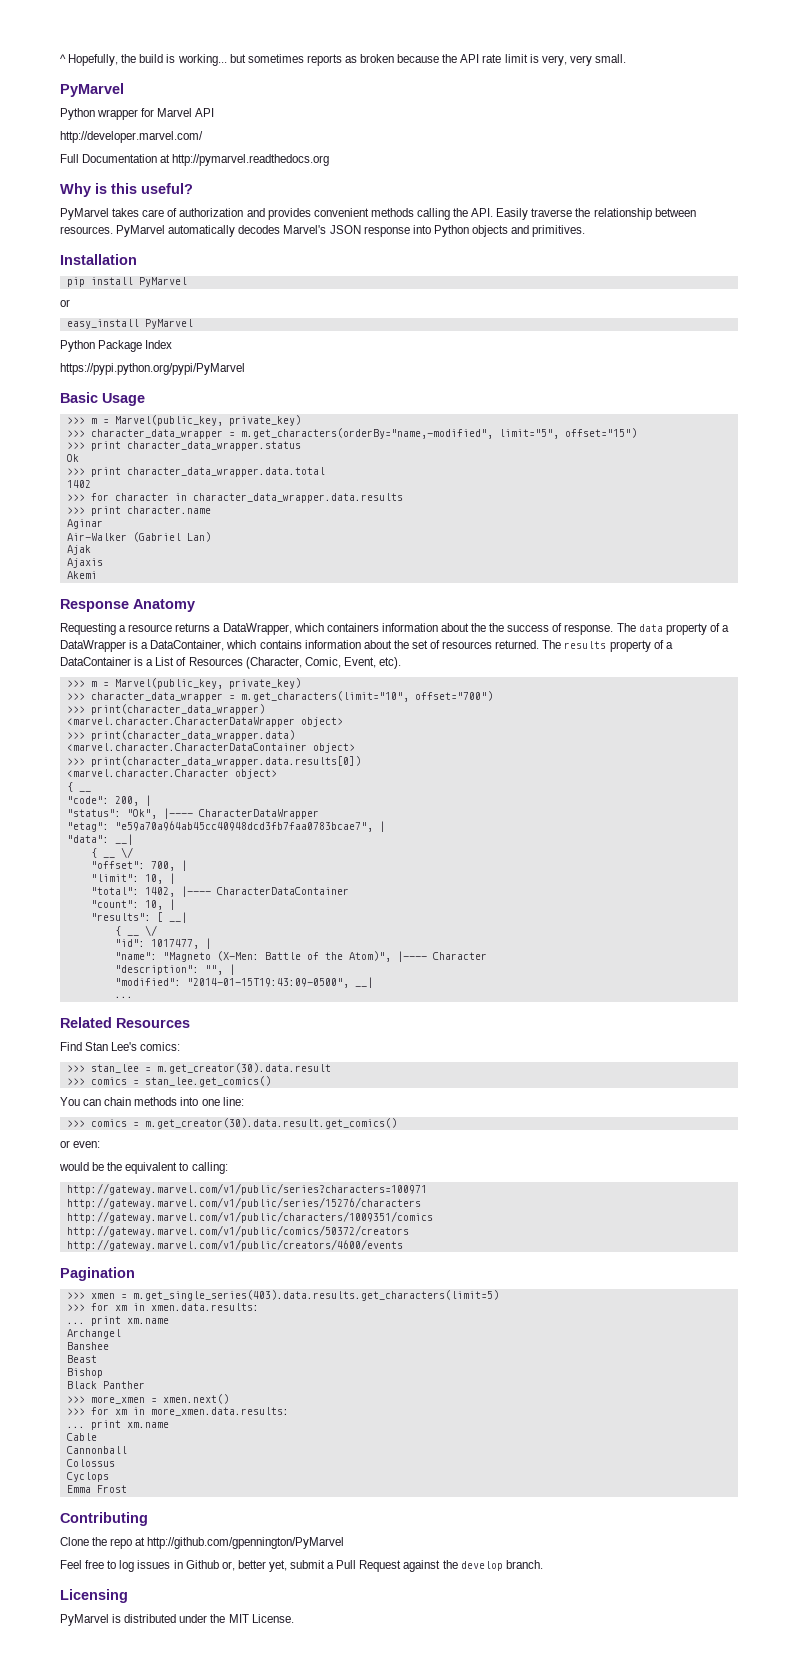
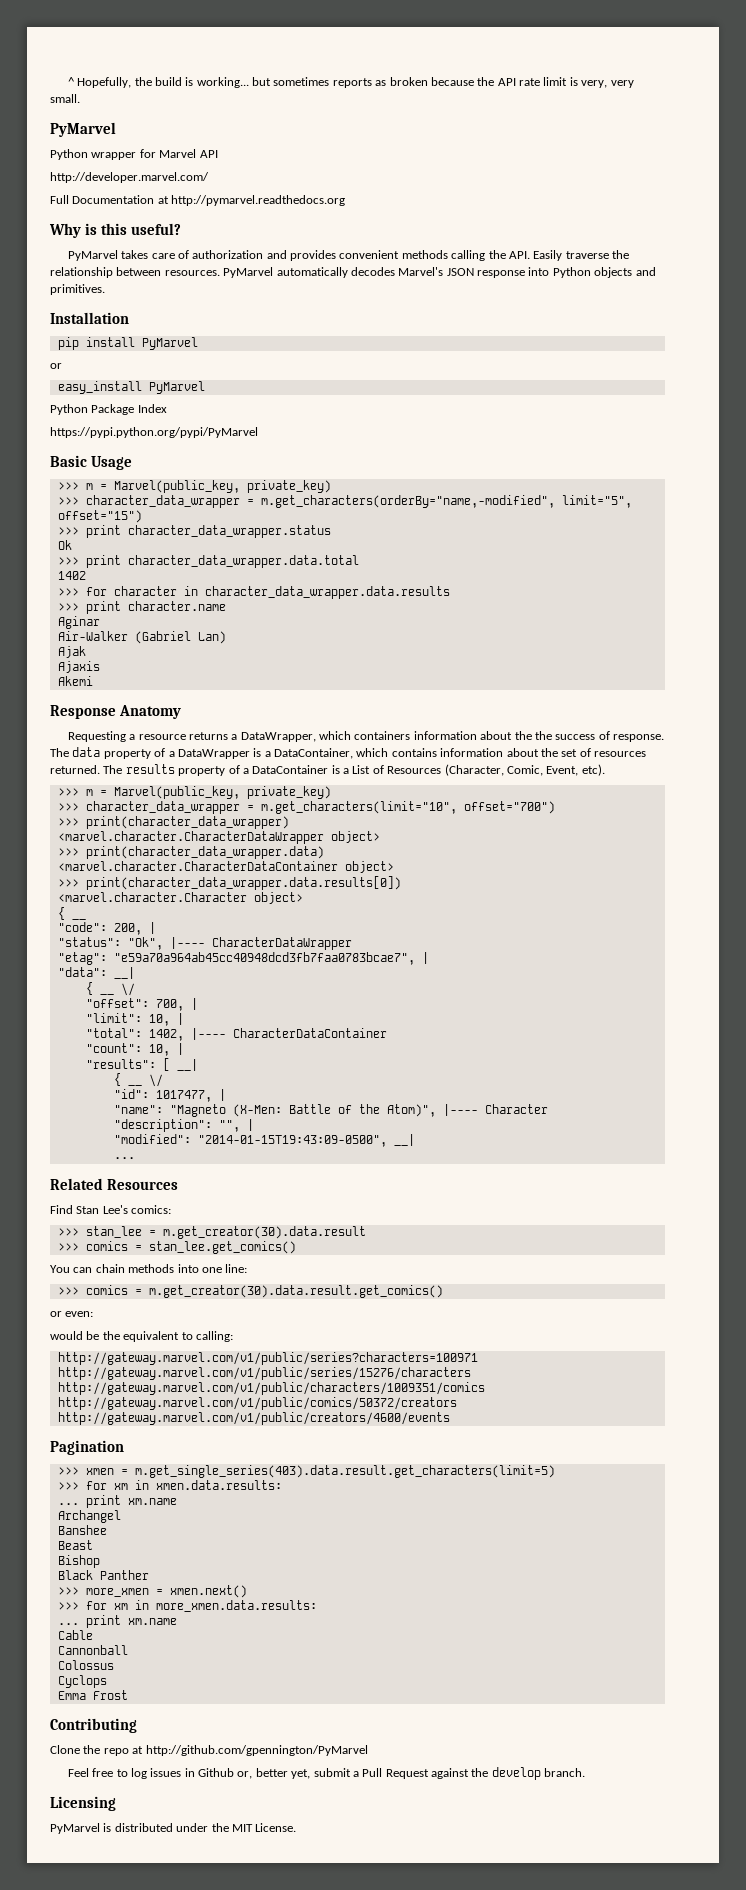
[132,1290,499,1301] m.get_single_series(403).data.results.get_characters(limit=5) -> [134,1465,555,1478] m.get_single_series(403).data.result.get_characters(limit=5)

